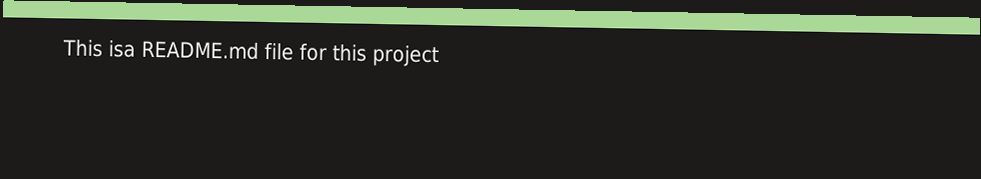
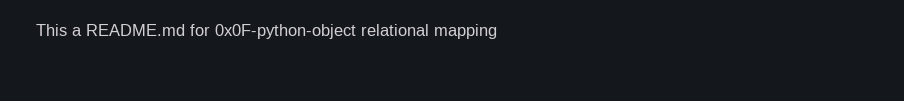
[108,40,439,68] isa README.md file for this project -> [72,24,497,39] a README.md for 0x0F-python-object relational mapping

